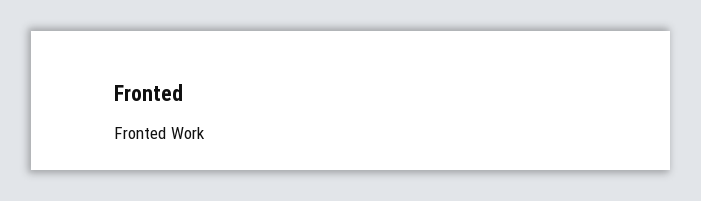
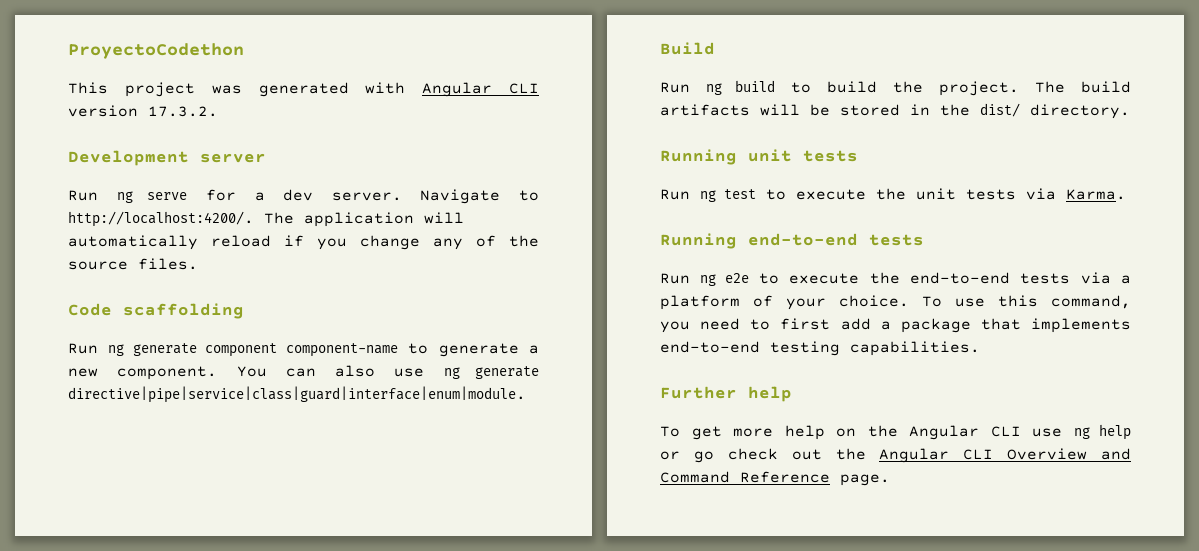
[114,84,183,101] [114,127,205,139] Fronted // Fronted Work -> [68,43,244,59] [68,82,539,97] [68,105,218,117] [68,150,266,166] [68,189,539,204] [68,211,464,227] [68,235,539,250] [68,258,198,270] [68,303,244,319] [68,343,539,357] [68,365,539,380] [68,386,526,403] [660,42,715,55] [660,80,1131,96] [660,103,1130,119] [660,149,858,165] [660,188,1126,202] [660,233,924,249] [660,272,1131,286] [660,295,1131,310] [660,318,1131,333] [660,341,980,356] [660,386,792,402] [660,424,1131,440] [660,448,1131,463] [660,471,890,486] ProyectoCodethon // This project was generated with Angular CLI version 17.3.2. // Development server // Run ng serve for a dev server. Navigate to http://localhost:4200/. The application will automatically reload if you change any of the source files. // Code scaffolding // Run ng generate component component-name to generate a new component. You can also use ng generate directive|pipe|service|class|guard|interface|enum|module. // Build // Run ng build to build the project. The build artifacts will be stored in the dist/ directory. // Running unit tests // Run ng test to execute the unit tests via Karma. // Running end-to-end tests // Run ng e2e to execute the end-to-end tests via a platform of your choice. To use this command, you need to first add a package that implements end-to-end testing capabilities. // Further help // To get more help on the Angular CLI use ng help or go check out the Angular CLI Overview and Command Reference page.

